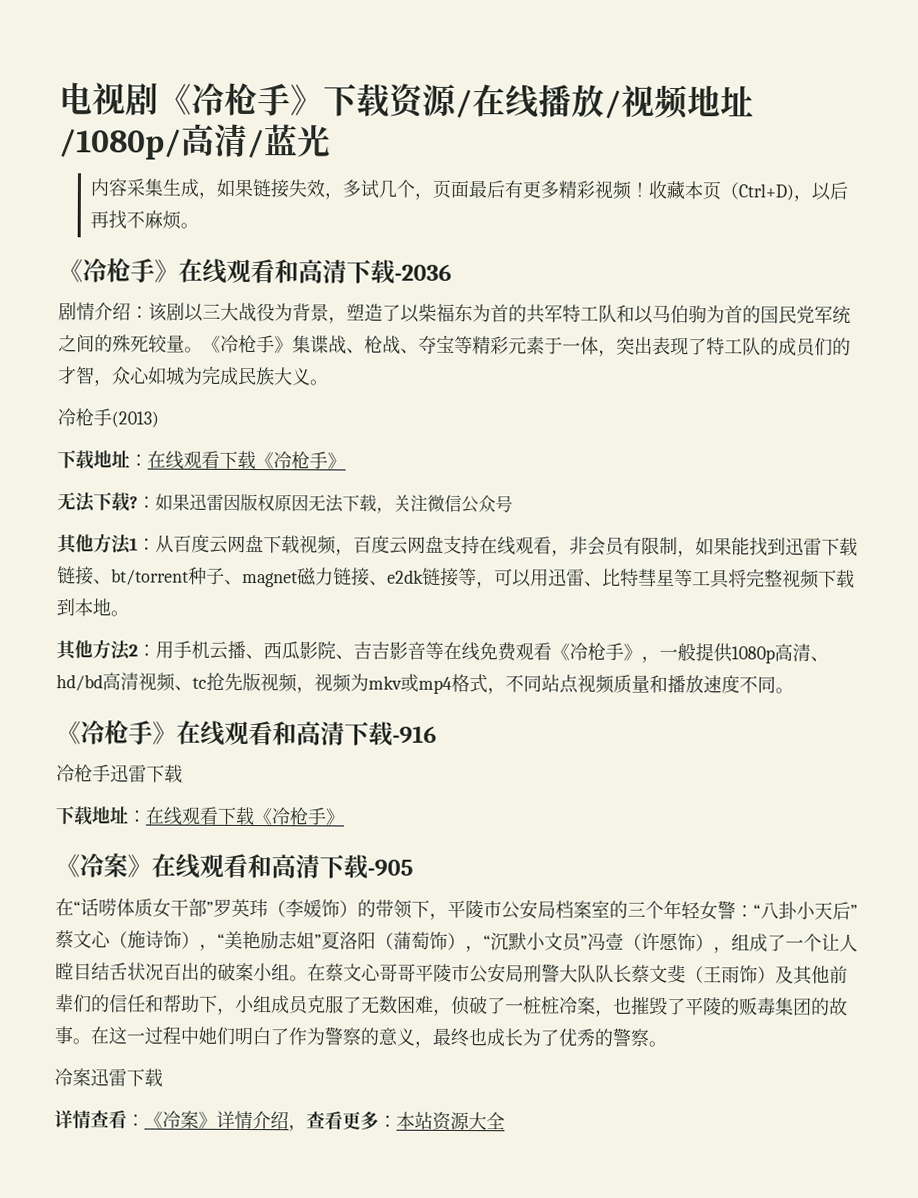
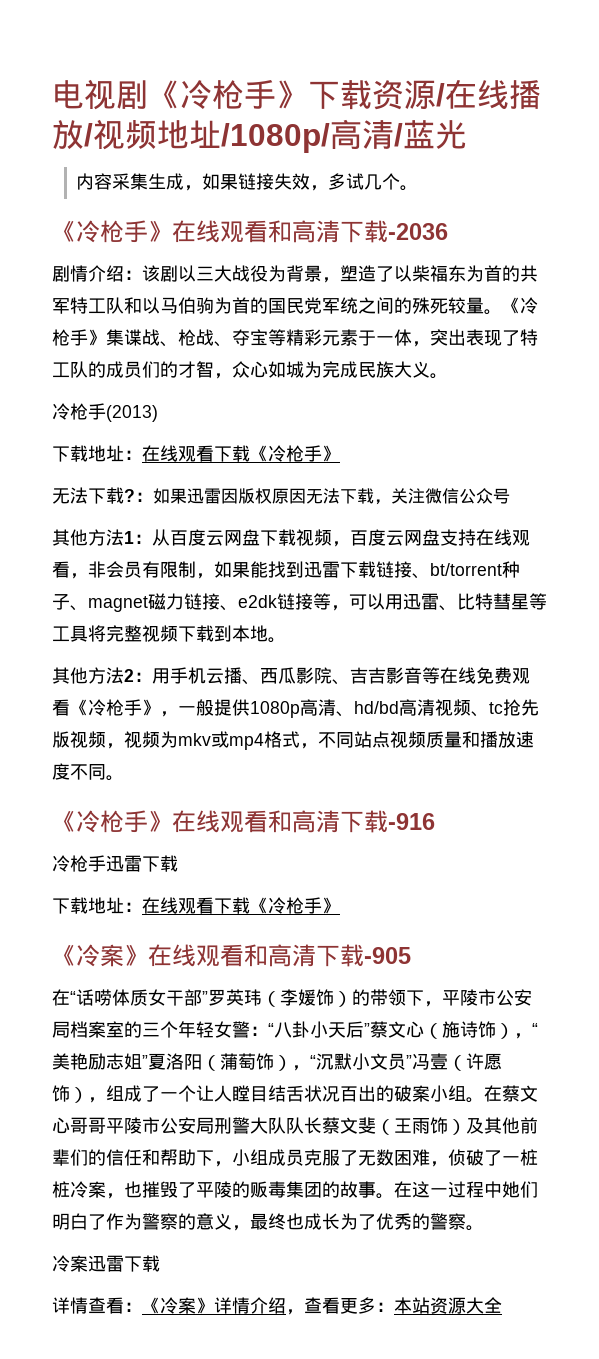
[413,179,848,202] [89,209,181,230] ，页面最后有更多精彩视频！收藏本页（Ctrl+D)，以后再找不麻烦 -> (401, 181) none

